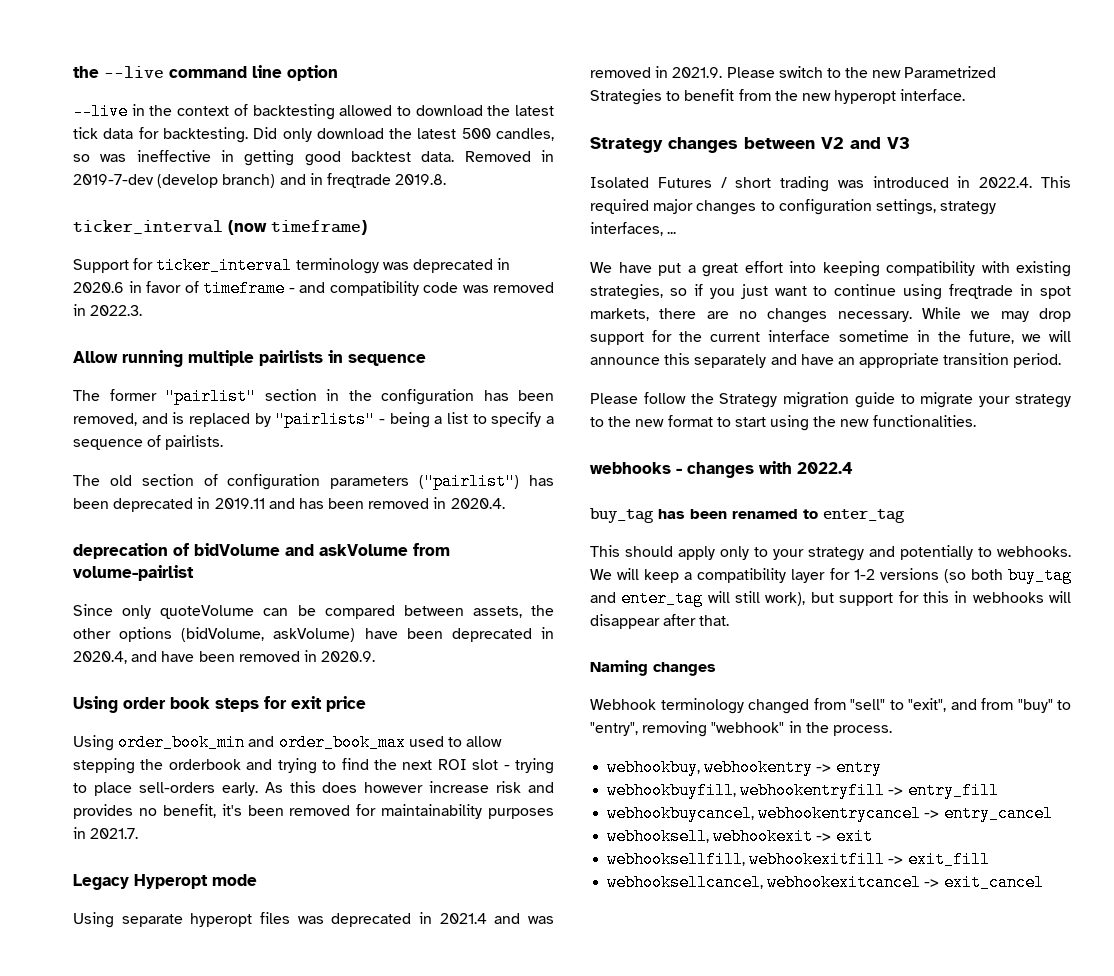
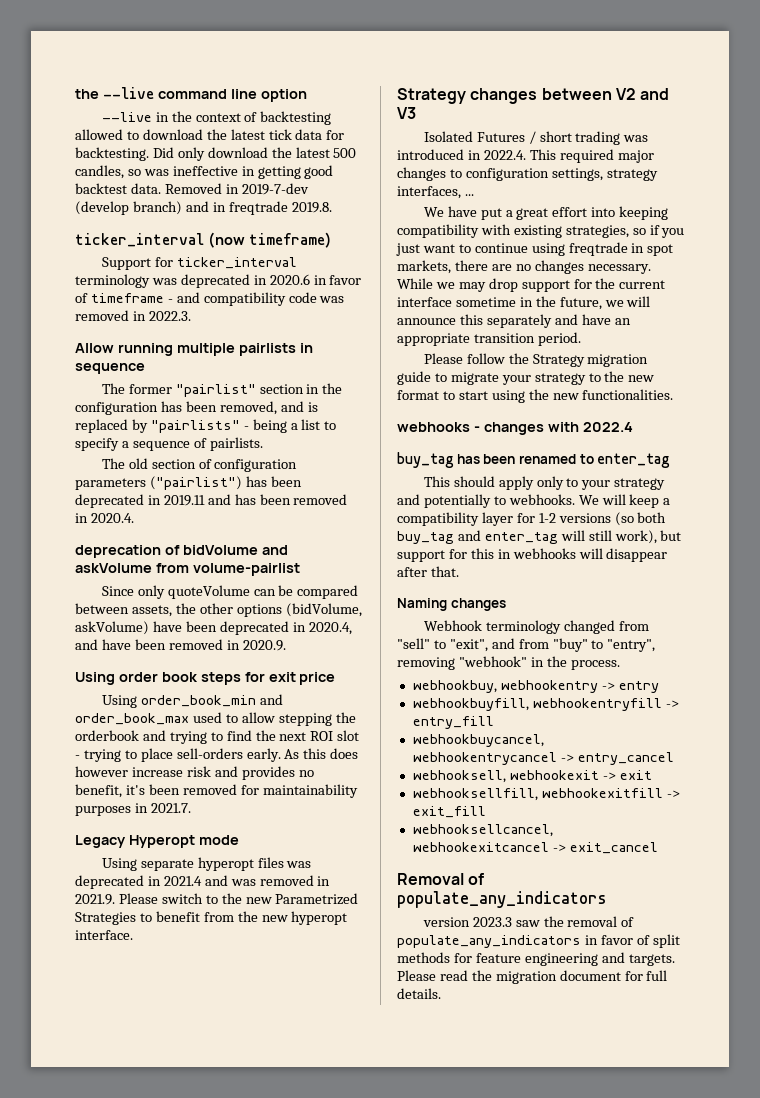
(1044, 882) none -> [397,873,485,885] [397,891,607,908] [422,916,635,927] [397,934,680,948] [397,952,675,966] [397,970,668,984] [397,988,441,999] // Removal of populate_any_indicators // version 2023.3 saw the removal of populate_any_indicators in favor of split methods for feature engineering and targets. Please read the migration document for full details.

